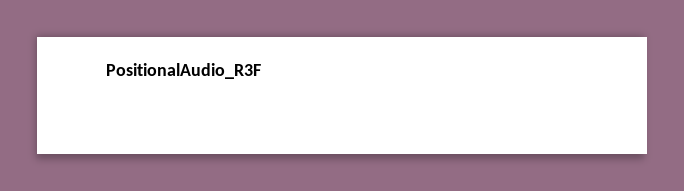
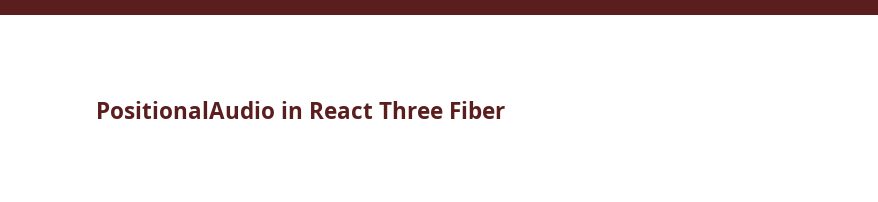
[106,63,261,79] PositionalAudio_R3F -> [96,101,506,119] PositionalAudio in React Three Fiber

